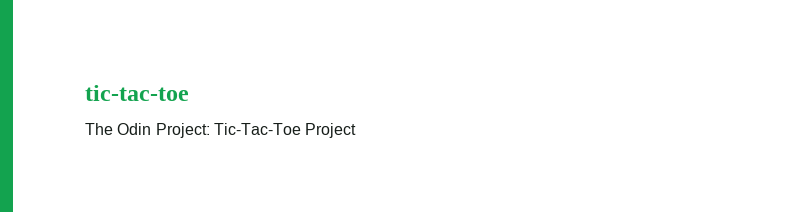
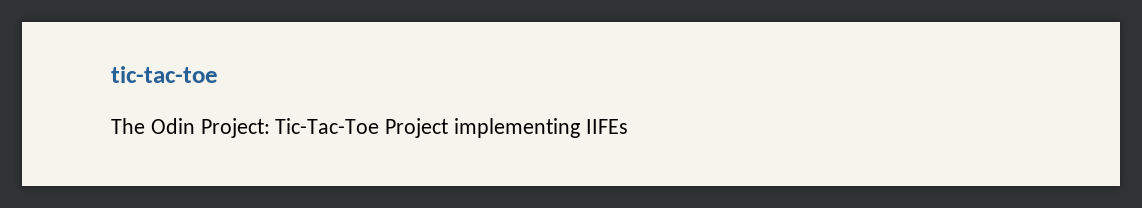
(357, 130) none -> [454,118,628,138] implementing IIFEs

